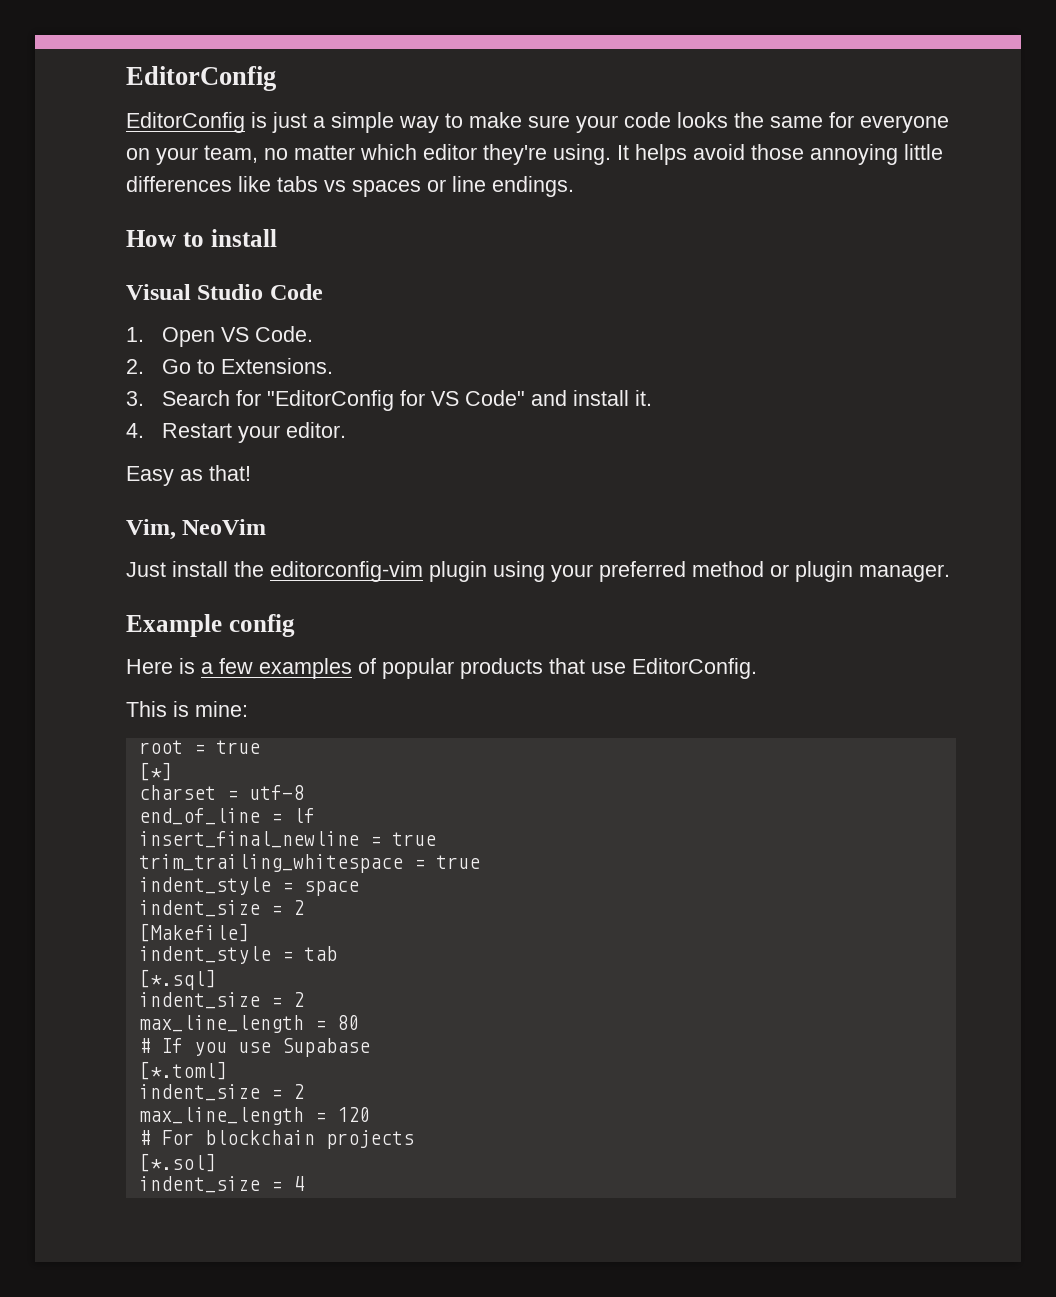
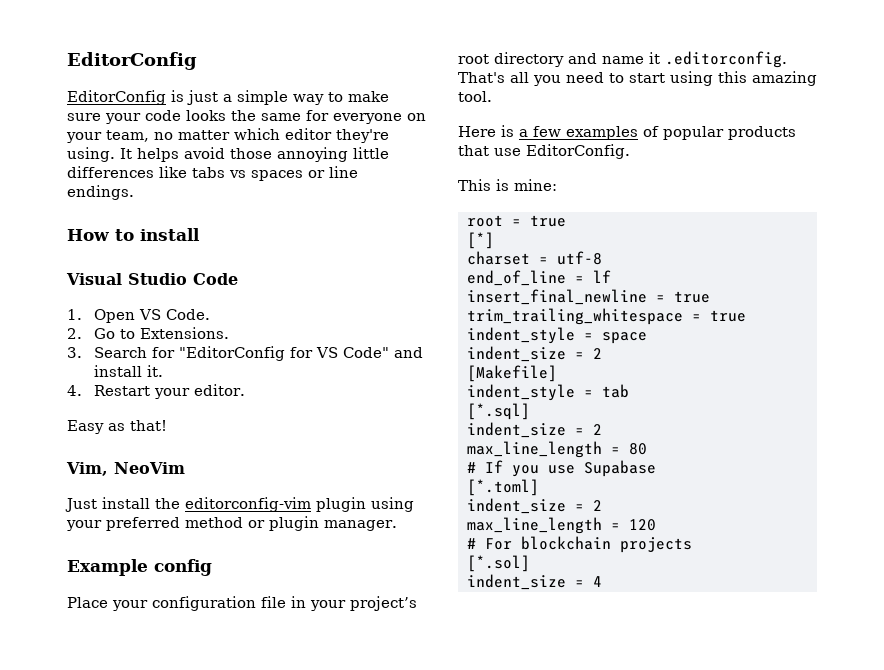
(295, 625) none -> [67,596,417,611] [458,51,787,68] [458,71,817,86] [458,91,492,102] // Place your configuration file in your project’s root directory and name it .editorconfig. That's all you need to start using this amazing tool.

